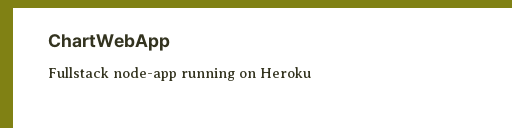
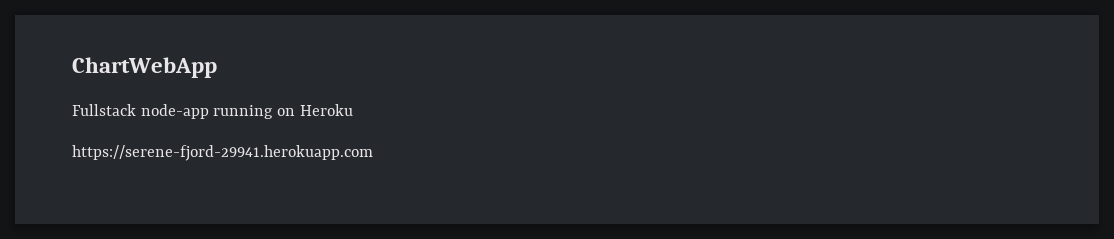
(311, 72) none -> [72,145,373,161] // https://serene-fjord-29941.herokuapp.com

